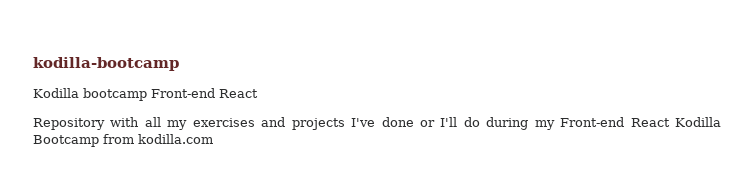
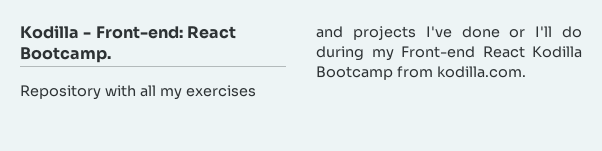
[33,57,179,71] [33,88,258,101] kodilla-bootcamp // Kodilla bootcamp Front-end React -> [20,25,236,39] [20,47,111,63] Kodilla - Front-end: React Bootcamp.
[138,134,213,144] kodilla.com -> [436,66,526,78] kodilla.com.

